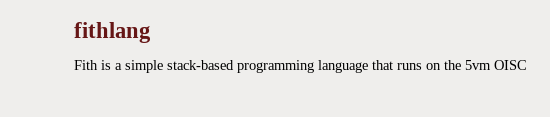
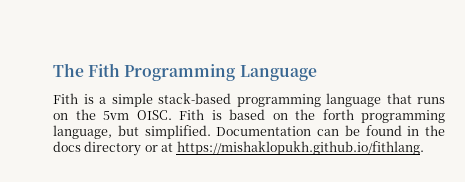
[74,22,151,43] fithlang -> [53,63,317,81] The Fith Programming Language
[494,60,527,70] OISC -> [136,109,445,123] [53,125,445,139] [53,141,424,156] OISC. Fith is based on the forth programming language, but simplified. Documentation can be found in the docs directory or at https://mishaklopukh.github.io/fithlang.

